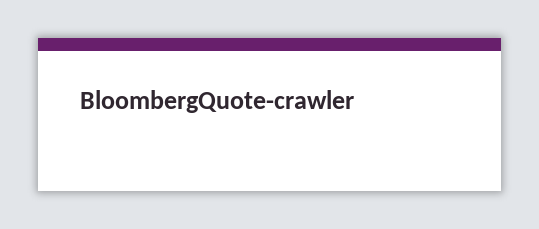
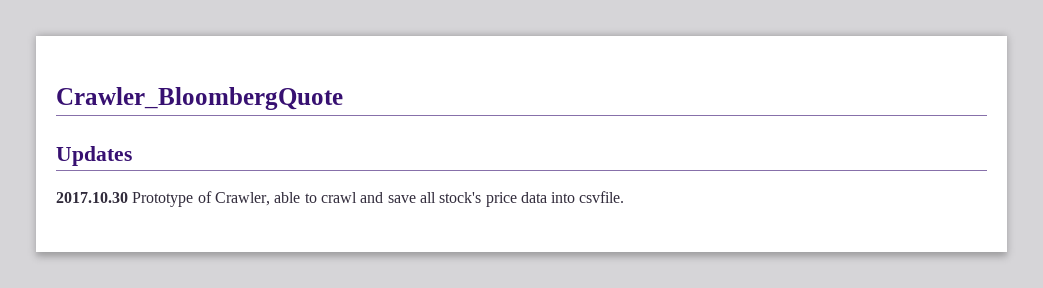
[80,90,354,113] BloombergQuote-crawler -> [56,87,343,110] [56,146,132,166] [56,191,625,207] Crawler_BloombergQuote // Updates // 2017.10.30 Prototype of Crawler, able to crawl and save all stock's price data into csvfile.

